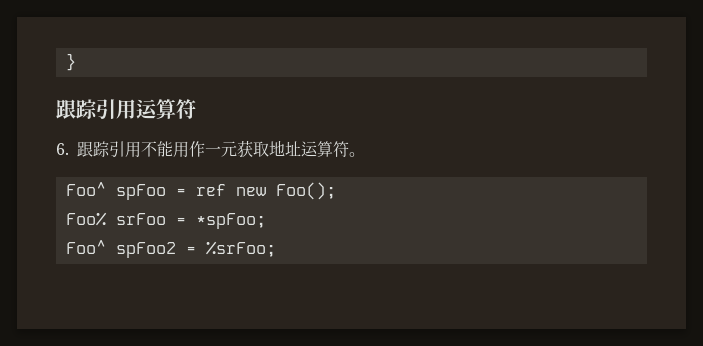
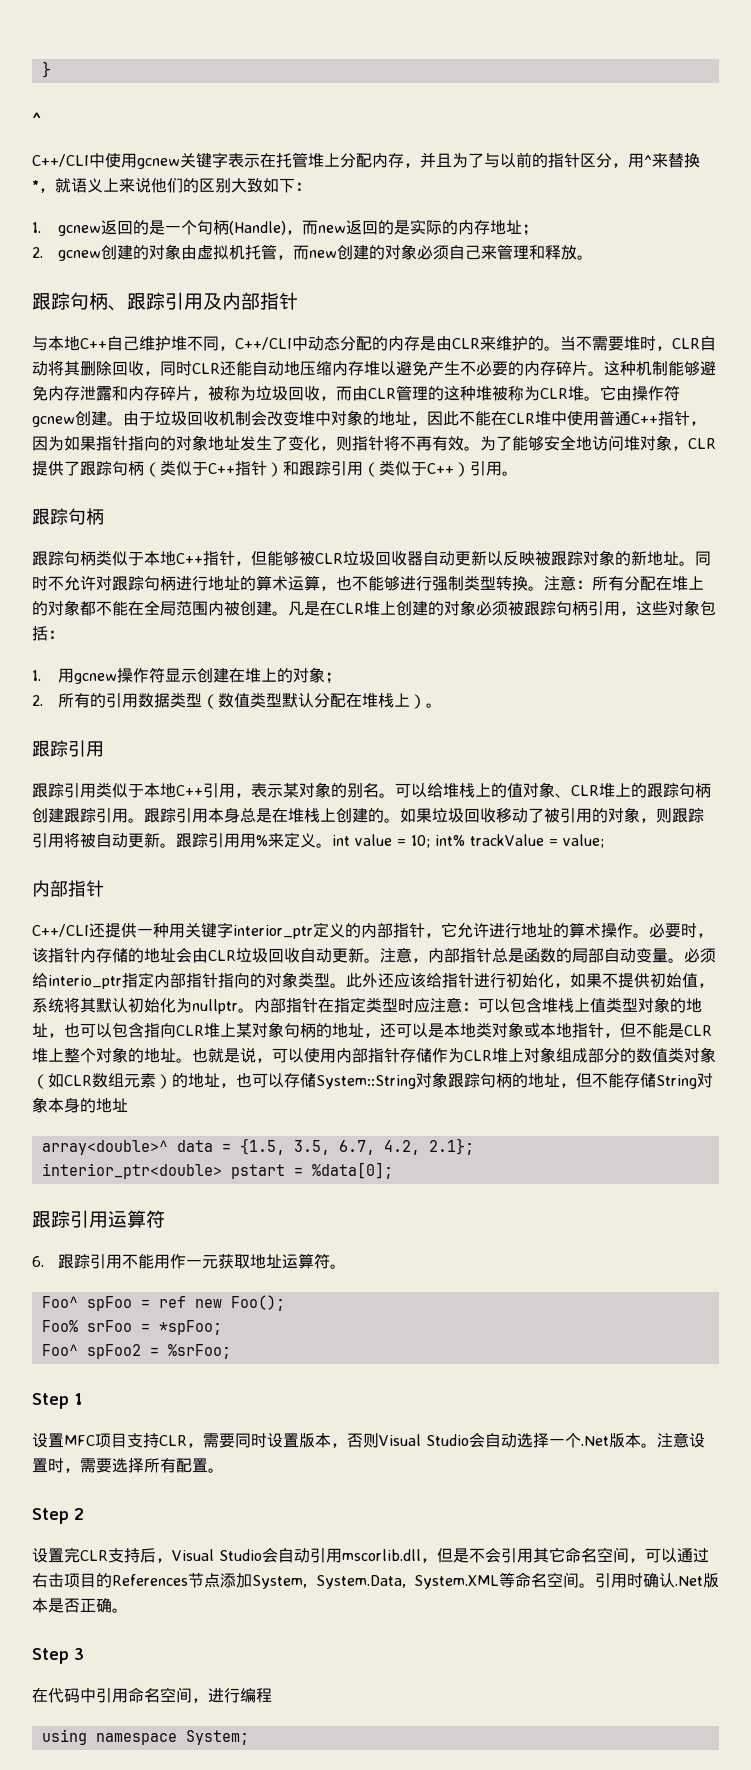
(76, 62) none -> [32,112,41,125] [32,152,700,169] [32,177,311,193] [32,219,538,236] [32,244,593,261] [32,292,298,311] [32,336,716,351] [32,360,716,376] [32,385,680,401] [32,410,706,427] [32,435,716,451] [32,460,518,477] [32,508,104,525] [32,550,711,566] [32,575,704,591] [32,600,716,616] [32,626,64,641] [32,667,341,684] [32,692,442,709] [32,740,104,757] [32,782,711,798] [32,807,704,823] [32,832,604,848] [32,880,104,897] [32,922,713,939] [32,947,716,963] [32,972,714,989] [32,997,702,1014] [32,1022,712,1038] [32,1047,716,1063] [32,1072,713,1089] [32,1097,128,1113] [41,1138,474,1155] [41,1162,393,1179] // ^ // C++/CLI中使用gcnew关键字表示在托管堆上分配内存，并且为了与以前的指针区分，用^来替换*，就语义上来说他们的区别大致如下： // 1. gcnew返回的是一个句柄(Handle)，而new返回的是实际的内存地址； // 2. gcnew创建的对象由虚拟机托管，而new创建的对象必须自己来管理和释放。 // 跟踪句柄、跟踪引用及内部指针 // 与本地C++自己维护堆不同，C++/CLI中动态分配的内存是由CLR来维护的。当不需要堆时，CLR自动将其删除回收，同时CLR还能自动地压缩内存堆以避免产生不必要的内存碎片。这种机制能够避免内存泄露和内存碎片，被称为垃圾回收，而由CLR管理的这种堆被称为CLR堆。它由操作符gcnew创建。由于垃圾回收机制会改变堆中对象的地址，因此不能在CLR堆中使用普通C++指针，因为如果指针指向的对象地址发生了变化，则指针将不再有效。为了能够安全地访问堆对象，CLR提供了跟踪句柄（类似于C++指针）和跟踪引用（类似于C++）引用。 // 跟踪句柄 // 跟踪句柄类似于本地C++指针，但能够被CLR垃圾回收器自动更新以反映被跟踪对象的新地址。同时不允许对跟踪句柄进行地址的算术运算，也不能够进行强制类型转换。注意：所有分配在堆上的对象都不能在全局范围内被创建。凡是在CLR堆上创建的对象必须被跟踪句柄引用，这些对象包括： // 1.用gcnew操作符显示创建在堆上的对象； // 2.所有的引用数据类型（数值类型默认分配在堆栈上）。 // 跟踪引用 // 跟踪引用类似于本地C++引用，表示某对象的别名。可以给堆栈上的值对象、CLR堆上的跟踪句柄创建跟踪引用。跟踪引用本身总是在堆栈上创建的。如果垃圾回收移动了被引用的对象，则跟踪引用将被自动更新。跟踪引用用%来定义。int value = 10; int% trackValue = value; // 内部指针 // C++/CLI还提供一种用关键字interior_ptr定义的内部指针，它允许进行地址的算术操作。必要时，该指针内存储的地址会由CLR垃圾回收自动更新。注意，内部指针总是函数的局部自动变量。必须给interio_ptr指定内部指针指向的对象类型。此外还应该给指针进行初始化，如果不提供初始值，系统将其默认初始化为nullptr。内部指针在指定类型时应注意：可以包含堆栈上值类型对象的地址，也可以包含指向CLR堆上某对象句柄的地址，还可以是本地类对象或本地指针，但不能是CLR堆上整个对象的地址。也就是说，可以使用内部指针存储作为CLR堆上对象组成部分的数值类对象（如CLR数组元素）的地址，也可以存储System::String对象跟踪句柄的地址，但不能存储String对象本身的地址 // array<double>^ data = {1.5, 3.5, 6.7, 4.2, 2.1}; // interior_ptr<double> pstart = %data[0];
(276, 249) none -> [32,1393,83,1409] [32,1432,705,1448] [32,1458,224,1473] [32,1508,84,1524] [32,1547,709,1563] [32,1572,719,1589] [32,1598,128,1613] [32,1648,84,1664] [32,1687,272,1703] [41,1729,249,1745] // Step 1 // 设置MFC项目支持CLR，需要同时设置版本，否则Visual Studio会自动选择一个.Net版本。注意设置时，需要选择所有配置。 // Step 2 // 设置完CLR支持后，Visual Studio会自动引用mscorlib.dll，但是不会引用其它命名空间，可以通过右击项目的References节点添加System, System.Data, System.XML等命名空间。引用时确认.Net版本是否正确。 // Step 3 // 在代码中引用命名空间，进行编程 // using namespace System;

